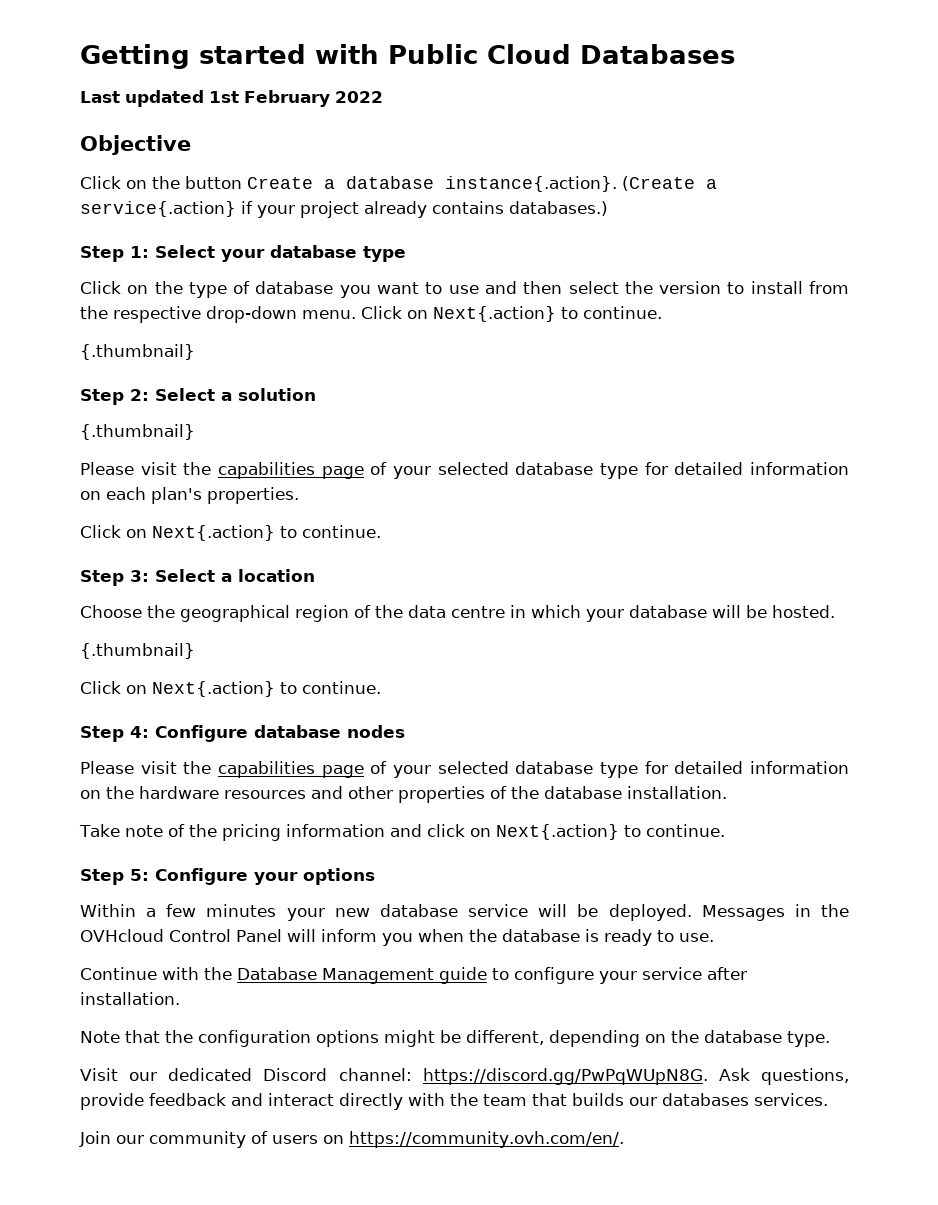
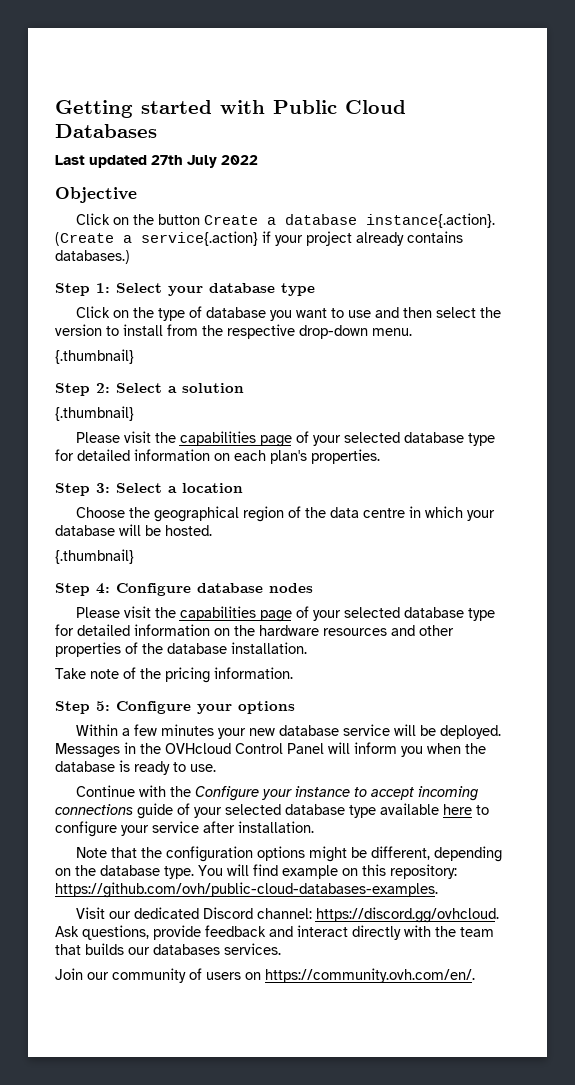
[209,90,330,107] 1st February -> [151,155,217,168] 27th July
[361,306,662,322] Click on Next{.action} to continue. -> (412, 332) none
[80,525,381,541] // Click on Next{.action} to continue. -> (380, 456) none
[80,681,381,697] // Click on Next{.action} to continue. -> (134, 556) none
[285,824,725,840] information and click on Next{.action} to continue. -> [214,667,293,679] information.
[237,967,487,984] Database Management guide -> [194,786,478,801] [55,803,472,819] Configure your instance to accept incoming connections guide of your selected database type available here
(830, 1039) none -> [198,864,457,879] [55,882,438,898] You will find example on this repository: https://github.com/ovh/public-cloud-databases-examples.
[422,1068,708,1085] https://discord.gg/PwPqWUpN8G. -> [315,907,499,923] https://discord.gg/ovhcloud.

